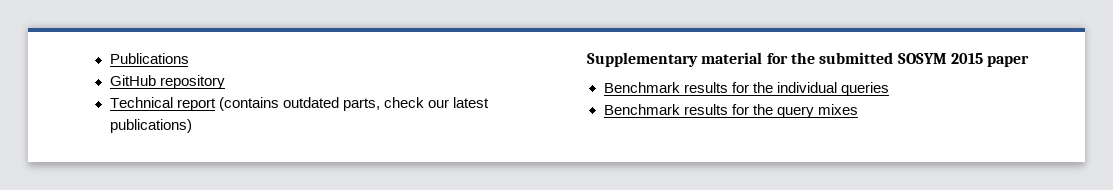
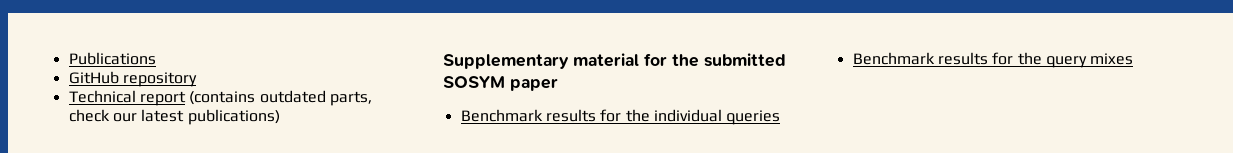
[950,53,983,64] 2015 -> (505, 82) none

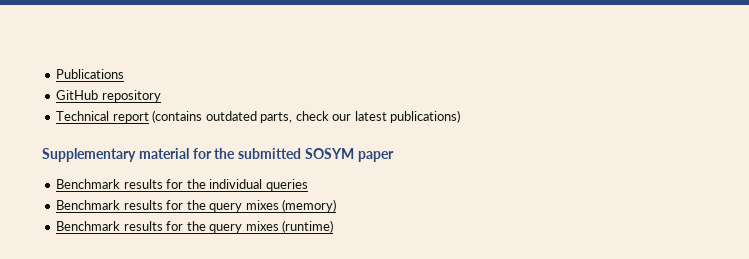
(1134, 59) none -> [282,199,337,212] [56,220,334,233] (memory) // Benchmark results for the query mixes (runtime)

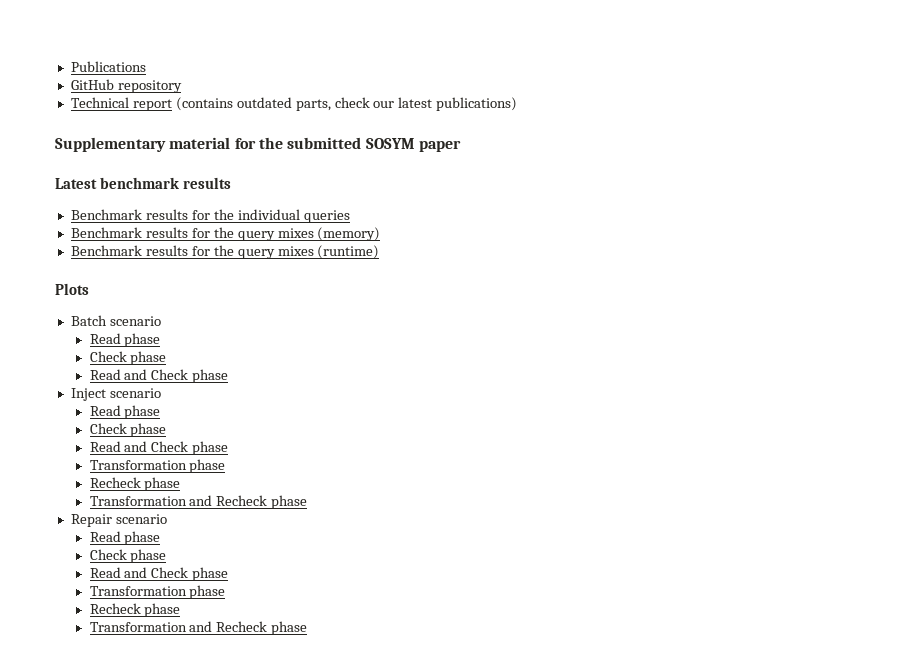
(394, 156) none -> [55,177,231,189] // Latest benchmark results
(334, 226) none -> [55,283,89,295] [70,315,161,326] [89,333,161,347] [89,351,167,365] [89,369,229,383] [70,388,161,401] [89,405,161,419] [89,423,167,437] [89,441,229,455] [89,459,226,473] [89,477,181,491] [89,495,308,509] [70,514,167,527] [89,531,161,545] [89,549,167,563] [89,567,229,581] [89,585,226,599] [89,603,181,617] [89,621,308,635] // Plots // Batch scenario // Read phase // Check phase // Read and Check phase // Inject scenario // Read phase // Check phase // Read and Check phase // Transformation phase // Recheck phase // Transformation and Recheck phase // Repair scenario // Read phase // Check phase // Read and Check phase // Transformation phase // Recheck phase // Transformation and Recheck phase

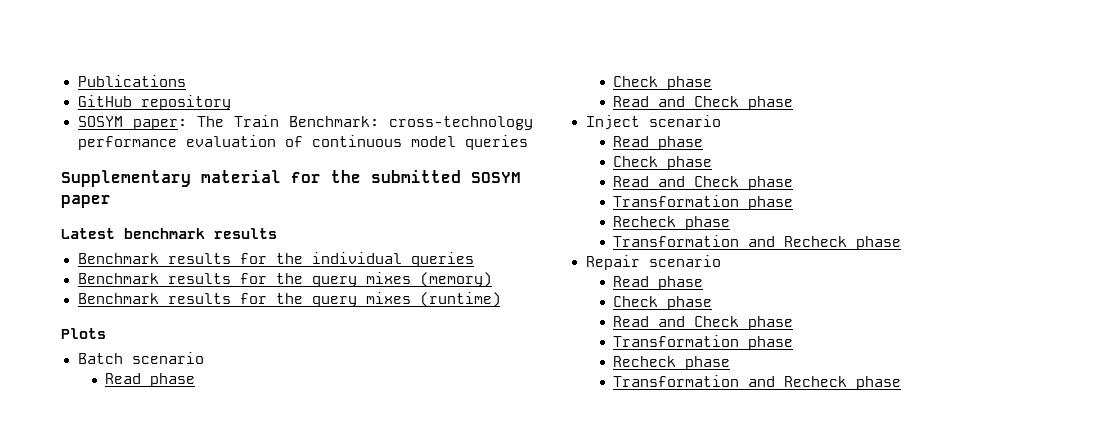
[70,97,518,111] Technical report (contains outdated parts, check our latest publications) -> [77,115,533,130] [77,135,528,150] SOSYM paper: The Train Benchmark: cross-technology performance evaluation of continuous model queries

